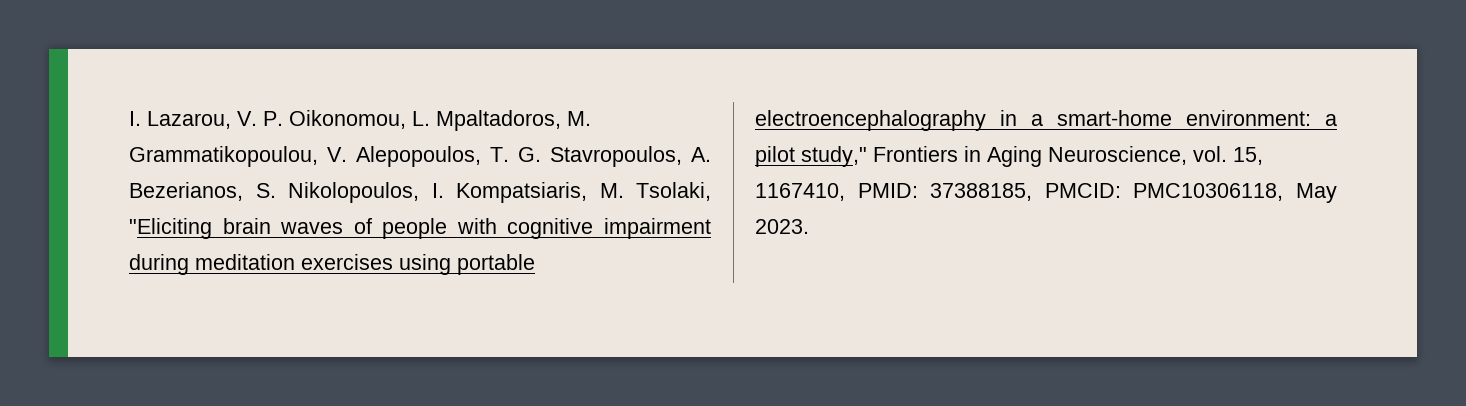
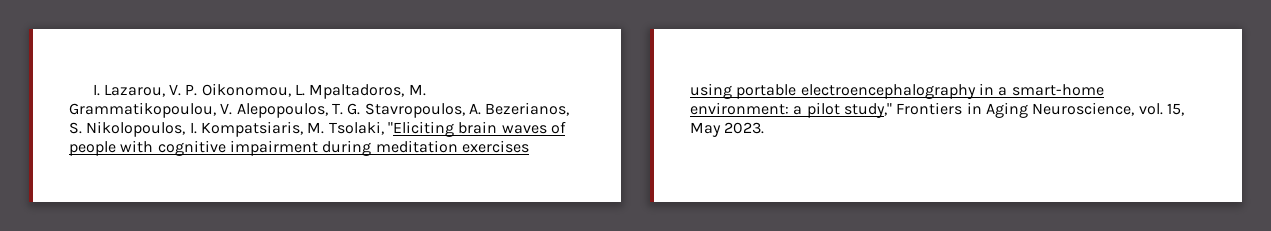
[755,183,1284,201] 1167410, PMID: 37388185, PMCID: PMC10306118, -> (1184, 109) none

